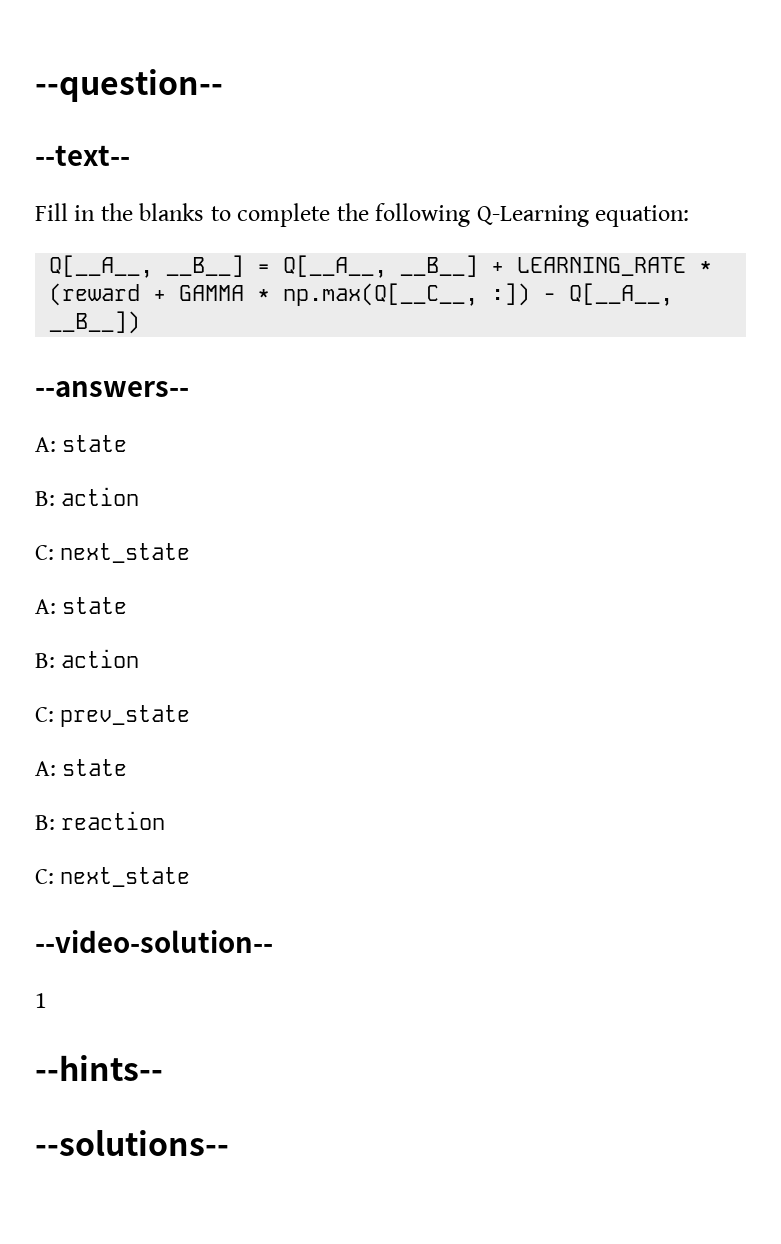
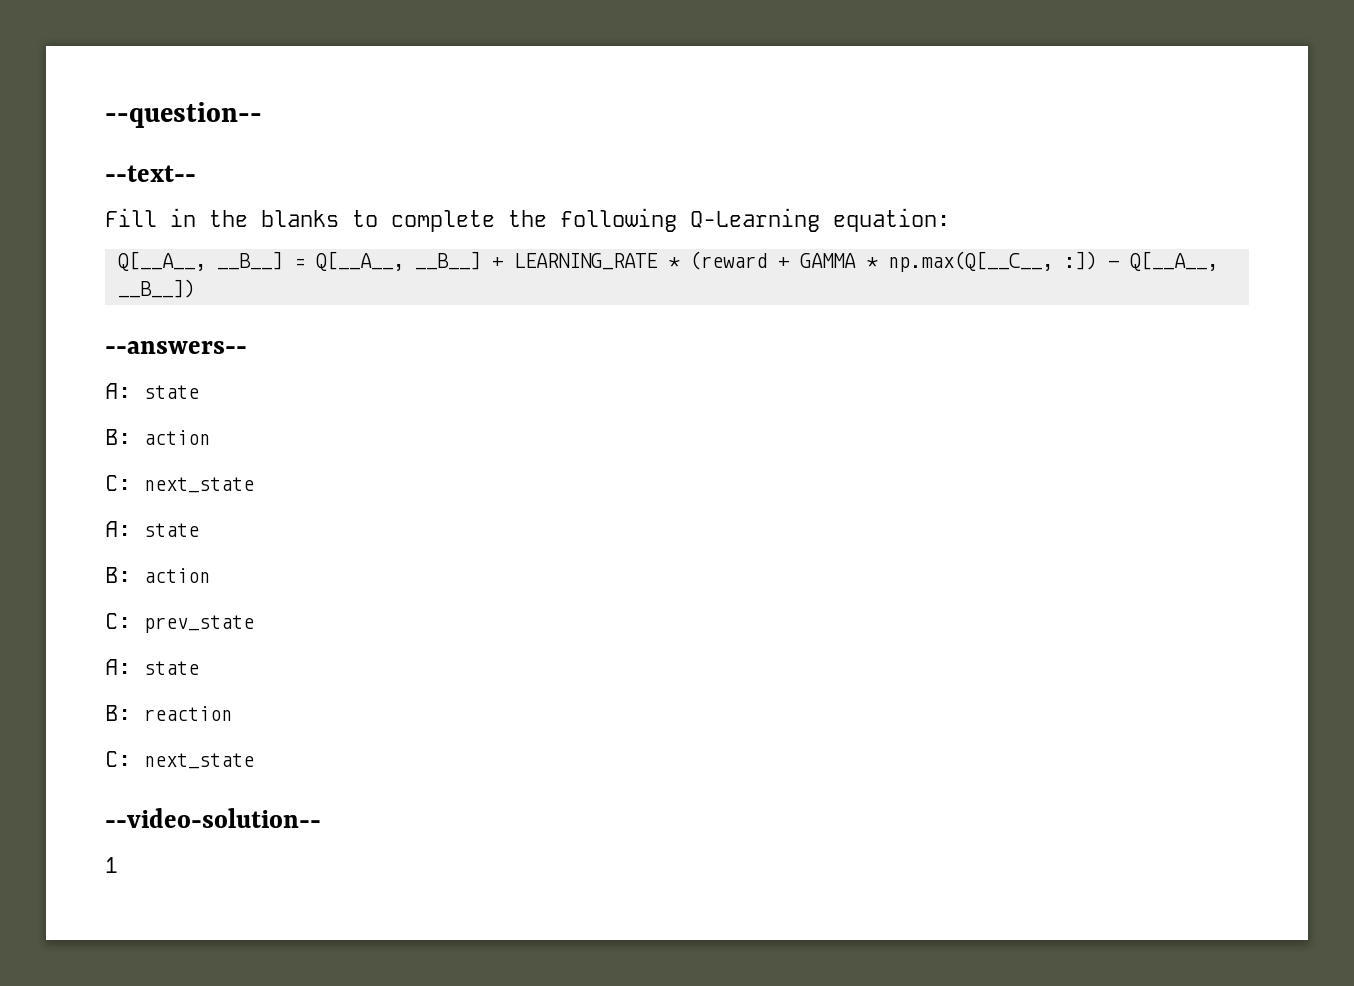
[35,1055,163,1081] [35,1130,229,1156] // --hints-- // --solutions-- -> (118, 865) none

